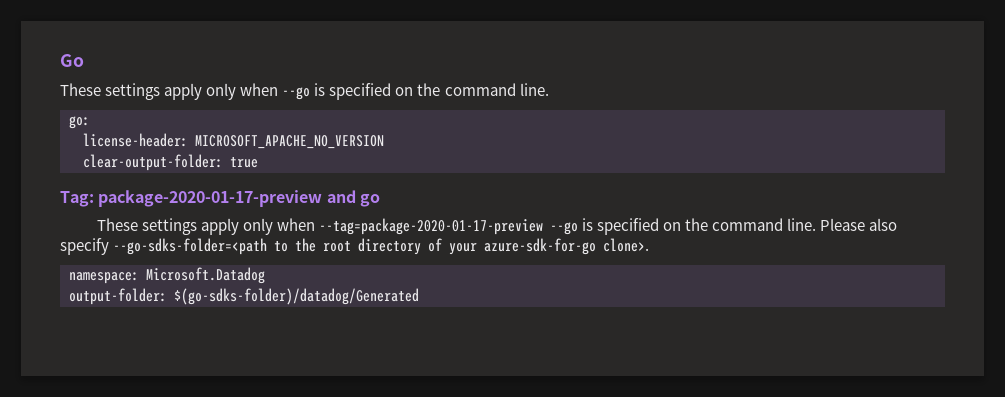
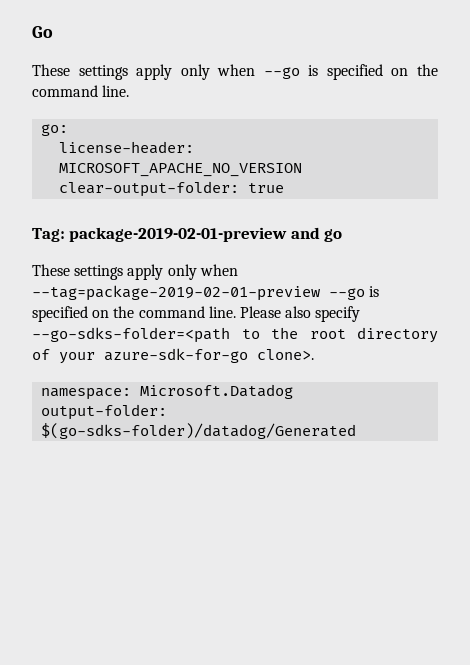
[98,190,323,207] package-2020-01-17-preview -> [69,227,288,242] package-2019-02-01-preview
[318,218,543,235] --tag=package-2020-01-17-preview -> [32,285,320,301] --tag=package-2019-02-01-preview

